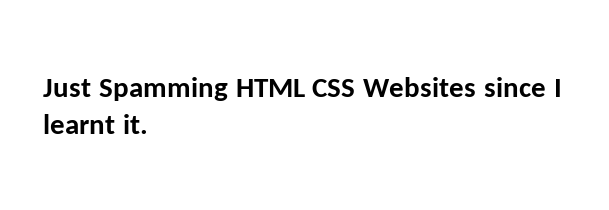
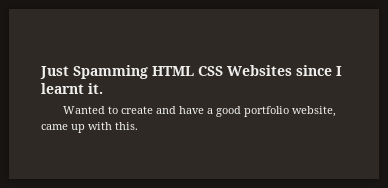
(148, 124) none -> [62,106,336,117] [41,122,138,133] // Wanted to create and have a good portfolio website, came up with this.

